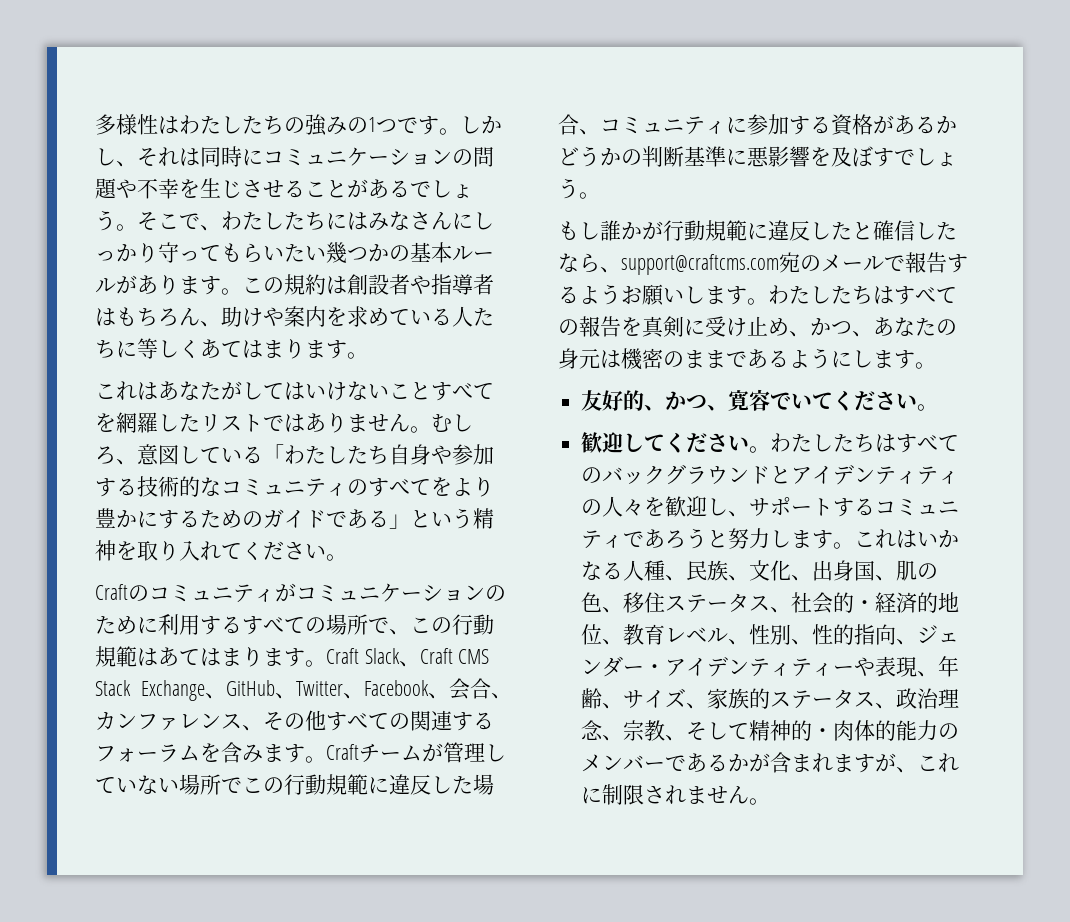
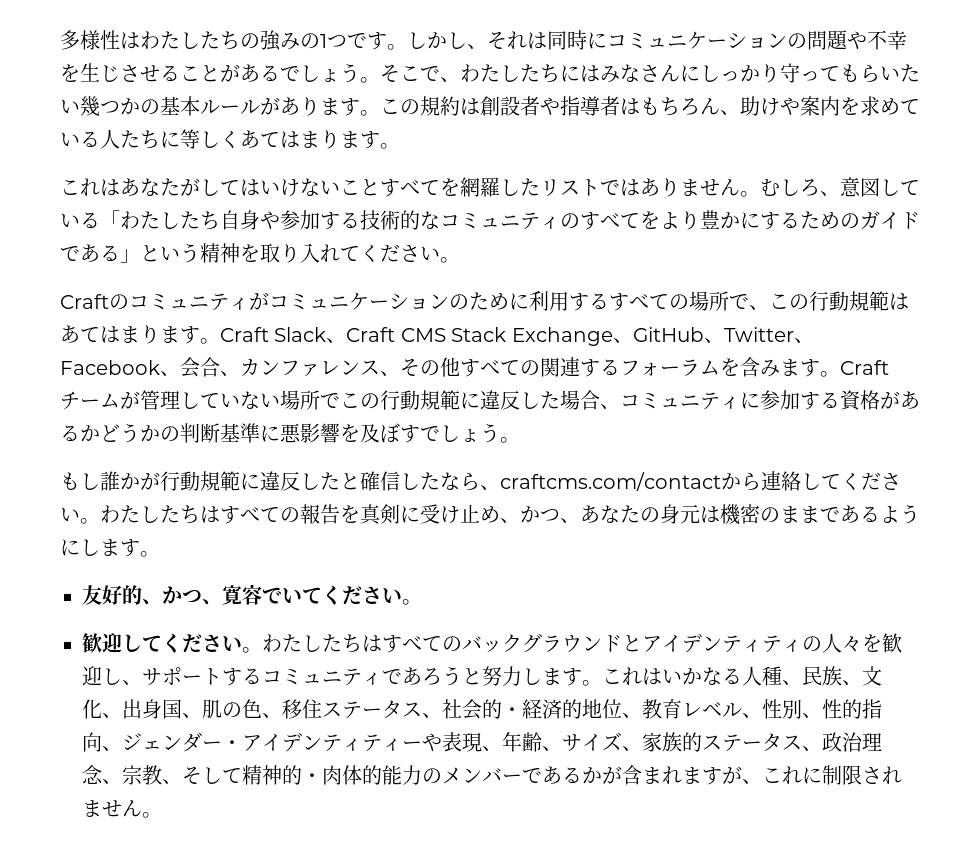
[621,252,968,275] [558,284,747,306] support@craftcms.com宛のメールで報告するようお願いします -> [500,471,901,491] [60,507,80,522] craftcms.com/contactから連絡してください

